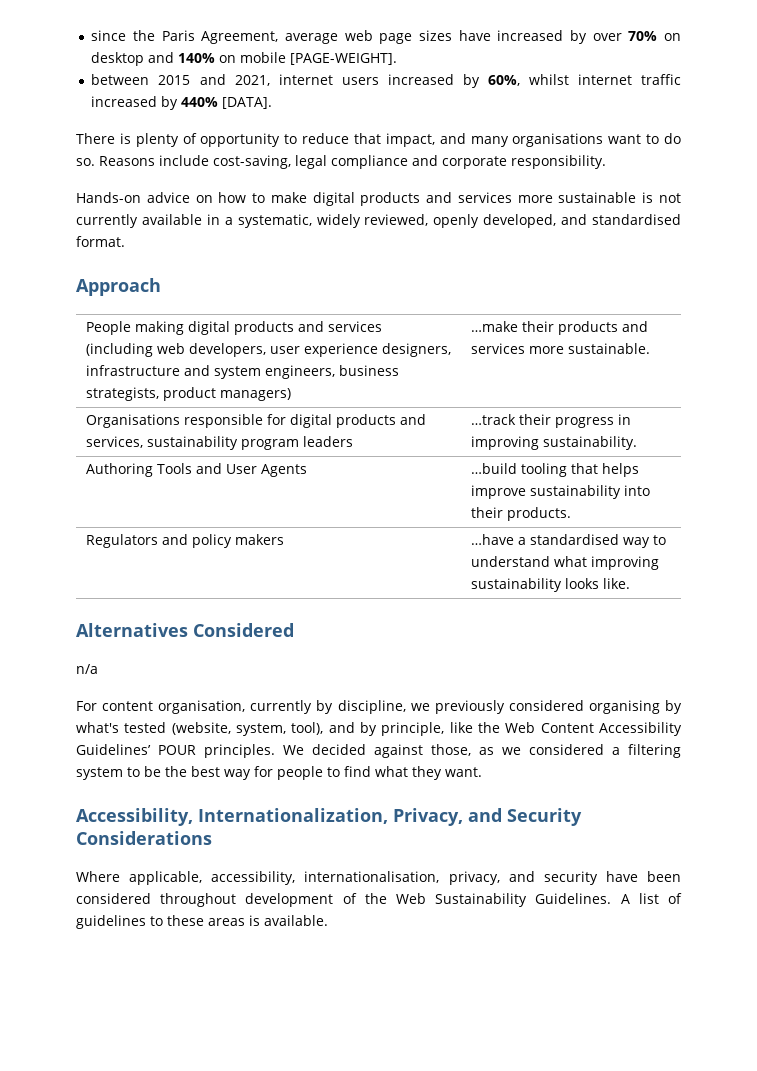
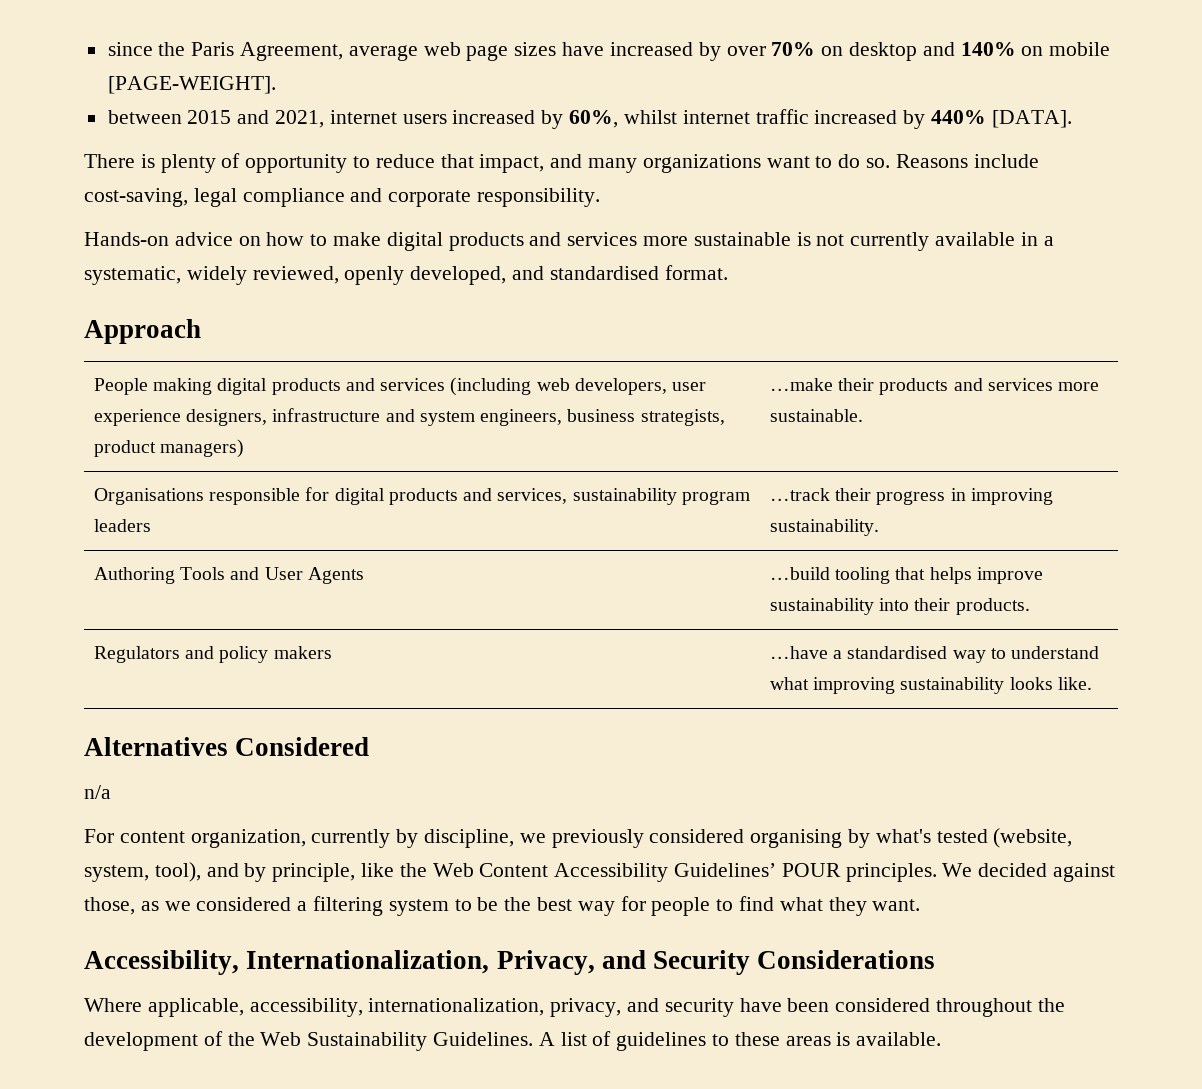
[512,133,604,147] organisations -> [642,154,761,173] organizations
[158,700,246,714] organisation, -> [190,829,306,848] organization,
[304,871,440,883] internationalisation, -> [368,998,545,1016] internationalization,
(237, 900) none -> [1037,998,1065,1012] the

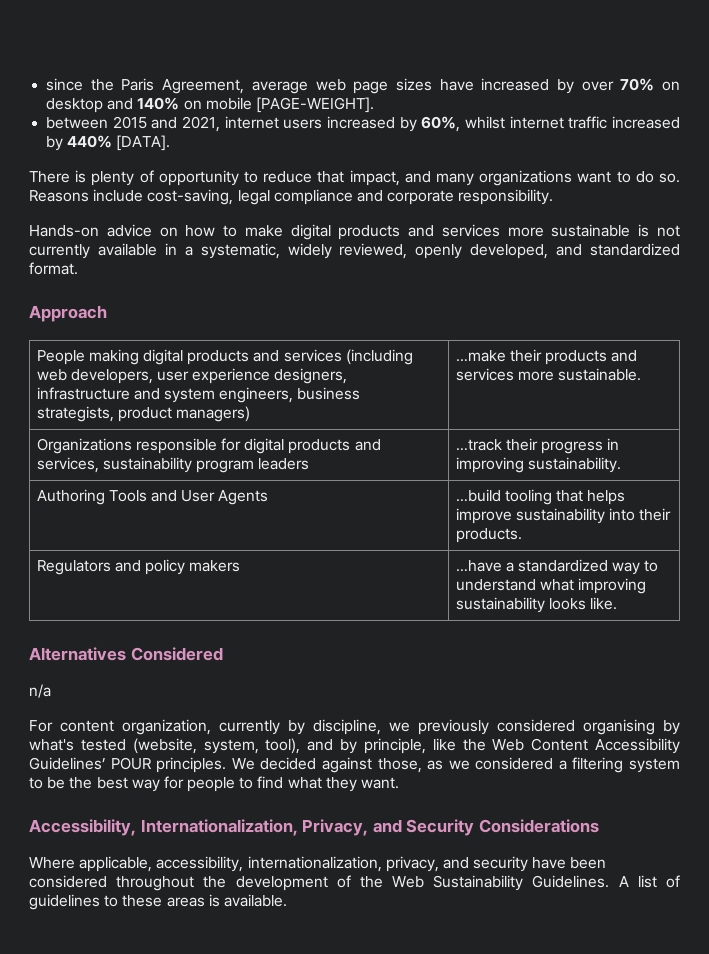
[549,266,659,280] standardised -> [589,243,680,256] standardized
[93,488,204,505] Organisations -> [36,438,132,454] Organizations
[847,646,948,659] standardised -> [518,559,609,572] standardized

